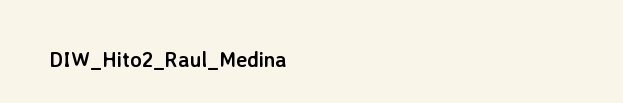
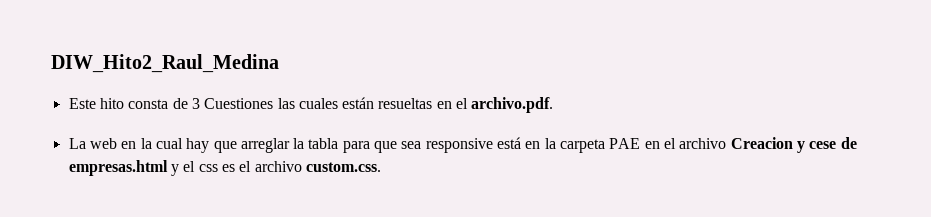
(287, 60) none -> [68,97,554,113] [68,137,857,153] [68,160,381,176] // Este hito consta de 3 Cuestiones las cuales están resueltas en el archivo.pdf. // La web en la cual hay que arreglar la tabla para que sea responsive está en la carpeta PAE en el archivo Creacion y cese de empresas.html y el css es el archivo custom.css.

